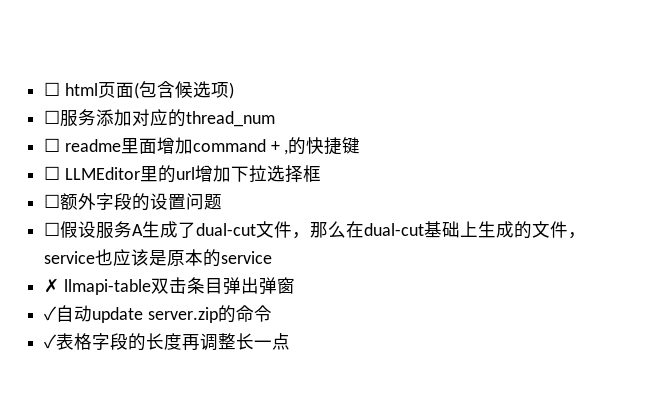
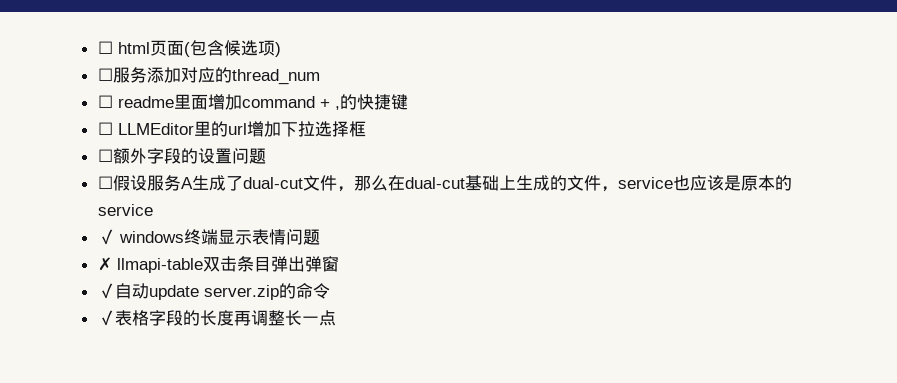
(273, 257) none -> [97,229,320,245] // ✓ windows终端显示表情问题

